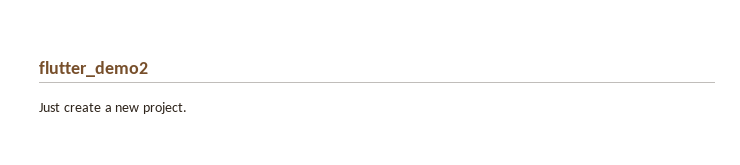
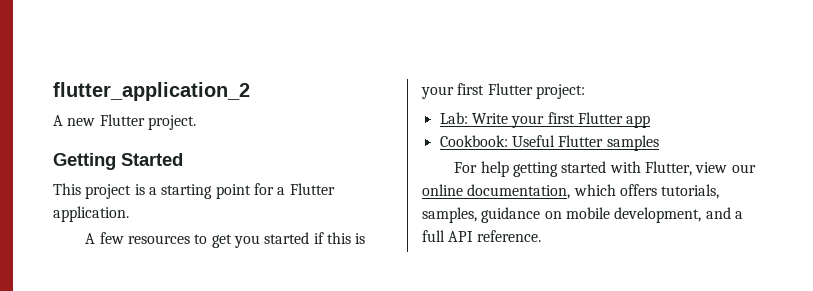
[39,61,148,77] [39,102,188,114] flutter_demo2 // Just create a new project. -> [53,82,250,101] [53,114,196,130] [53,153,183,170] [53,183,335,199] [53,206,129,222] [85,232,366,248] [421,83,585,99] [439,112,651,128] [439,135,659,151] [454,161,756,177] [422,184,720,199] [422,207,743,223] [422,230,541,242] flutter_application_2 // A new Flutter project. // Getting Started // This project is a starting point for a Flutter application. // A few resources to get you started if this is your first Flutter project: // Lab: Write your first Flutter app // Cookbook: Useful Flutter samples // For help getting started with Flutter, view our online documentation, which offers tutorials, samples, guidance on mobile development, and a full API reference.

